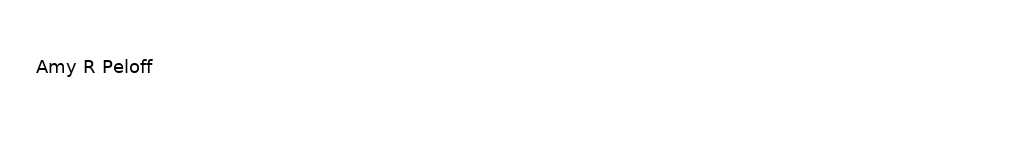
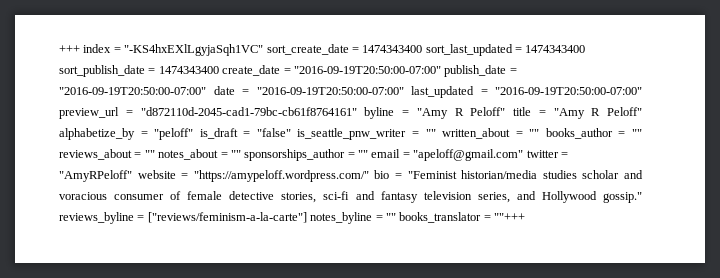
[36,59,153,77] Amy R Peloff -> [59,44,586,56] [59,65,517,77] [59,86,642,98] [59,107,642,119] [59,128,642,140] [59,149,568,161] [59,170,644,182] [59,191,643,203] [59,212,525,224] +++ index = "-KS4hxEXlLgyjaSqh1VC" sort_create_date = 1474343400 sort_last_updated = 1474343400 sort_publish_date = 1474343400 create_date = "2016-09-19T20:50:00-07:00" publish_date = "2016-09-19T20:50:00-07:00" date = "2016-09-19T20:50:00-07:00" last_updated = "2016-09-19T20:50:00-07:00" preview_url = "d872110d-2045-cad1-79bc-cb61f8764161" byline = "Amy R Peloff" title = "Amy R Peloff" alphabetize_by = "peloff" is_draft = "false" is_seattle_pnw_writer = "" written_about = "" books_author = "" reviews_about = "" notes_about = "" sponsorships_author = "" email = "apeloff@gmail.com" twitter = "AmyRPeloff" website = "https://amypeloff.wordpress.com/" bio = "Feminist historian/media studies scholar and voracious consumer of female detective stories, sci-fi and fantasy television series, and Hollywood gossip." reviews_byline = ["reviews/feminism-a-la-carte"] notes_byline = "" books_translator = ""+++

